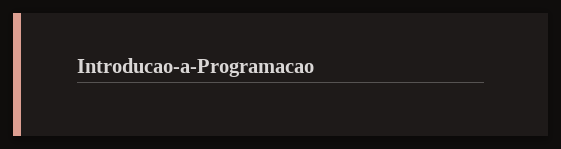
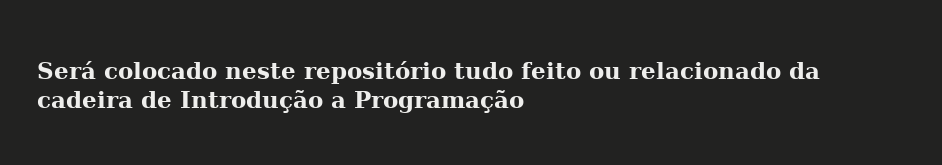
[77,58,314,77] Introducao-a-Programacao -> [37,61,820,84] [37,90,524,113] Será colocado neste repositório tudo feito ou relacionado da cadeira de Introdução a Programação

